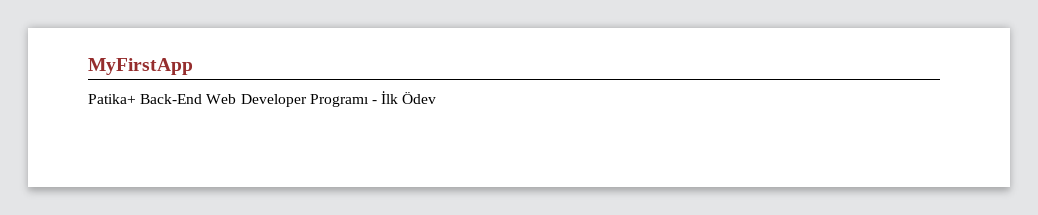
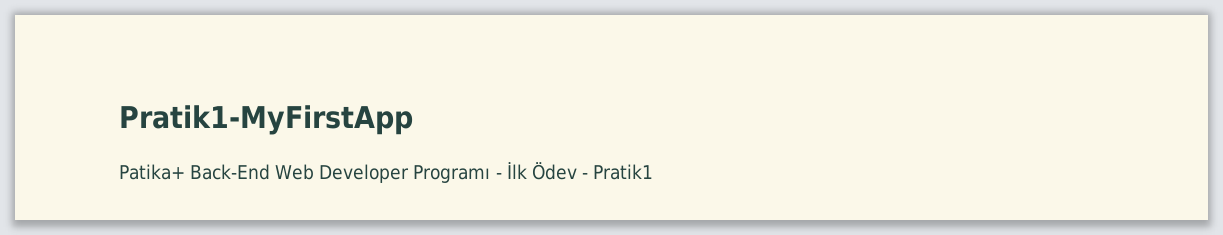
[88,58,193,75] MyFirstApp -> [119,105,413,135] Pratik1-MyFirstApp
(437, 98) none -> [582,164,654,180] - Pratik1

